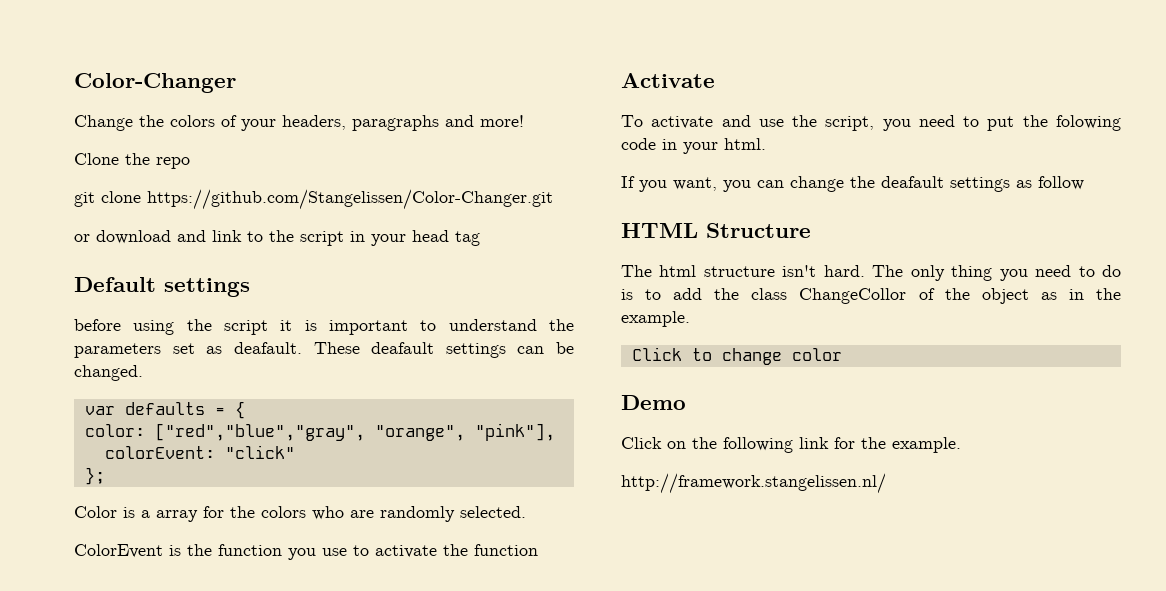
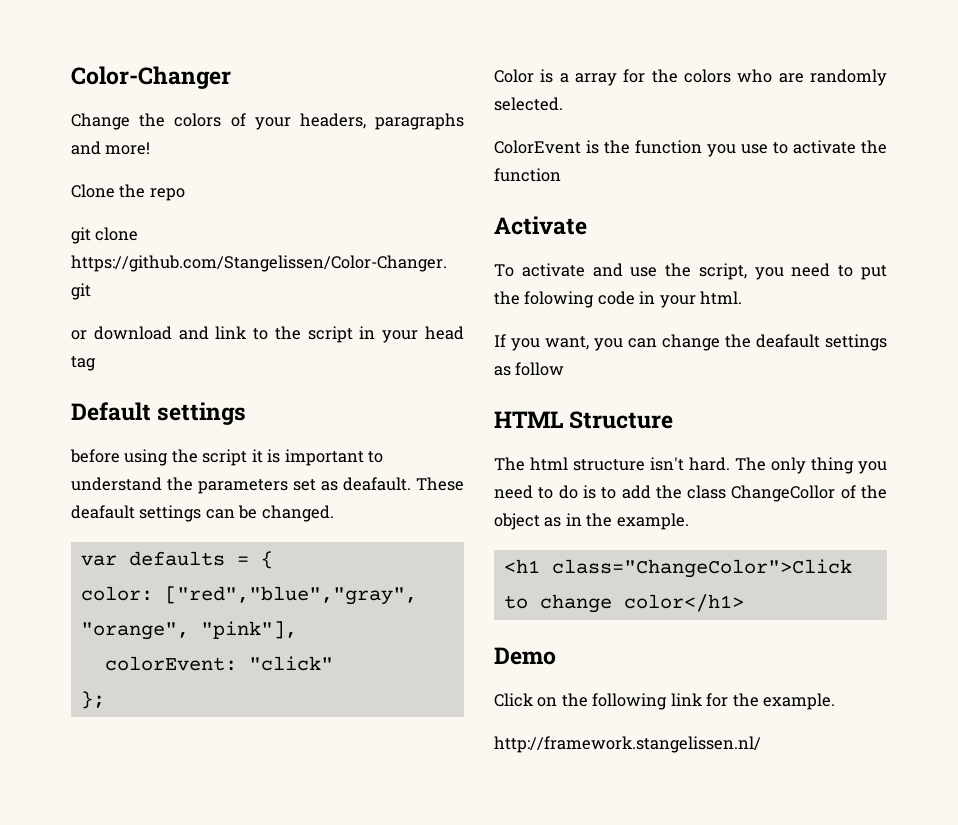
[631,347,682,361] Click -> [503,559,852,578] <h1 class="ChangeColor">Click
[791,348,842,361] color -> [623,594,744,612] color</h1>

